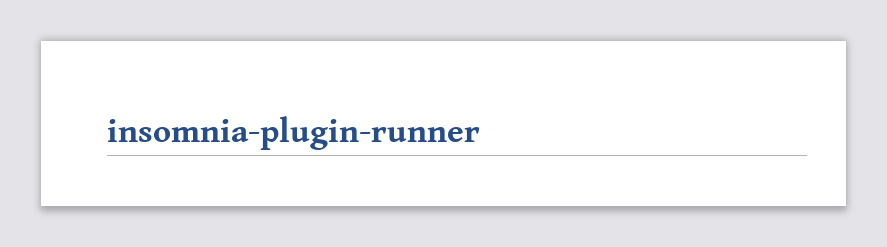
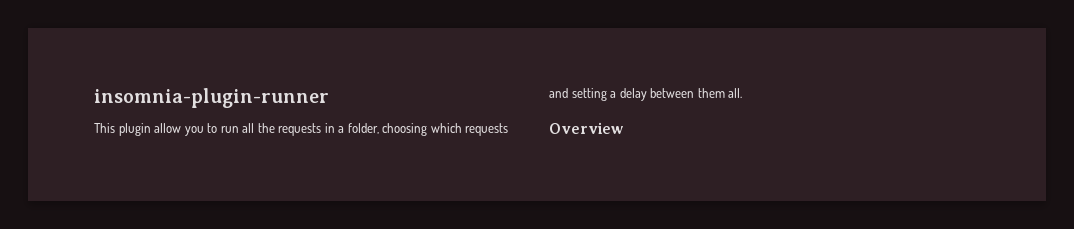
(480, 133) none -> [94,123,509,136] [549,88,743,101] [549,122,623,134] // This plugin allow you to run all the requests in a folder, choosing which requests and setting a delay between them all. // Overview

